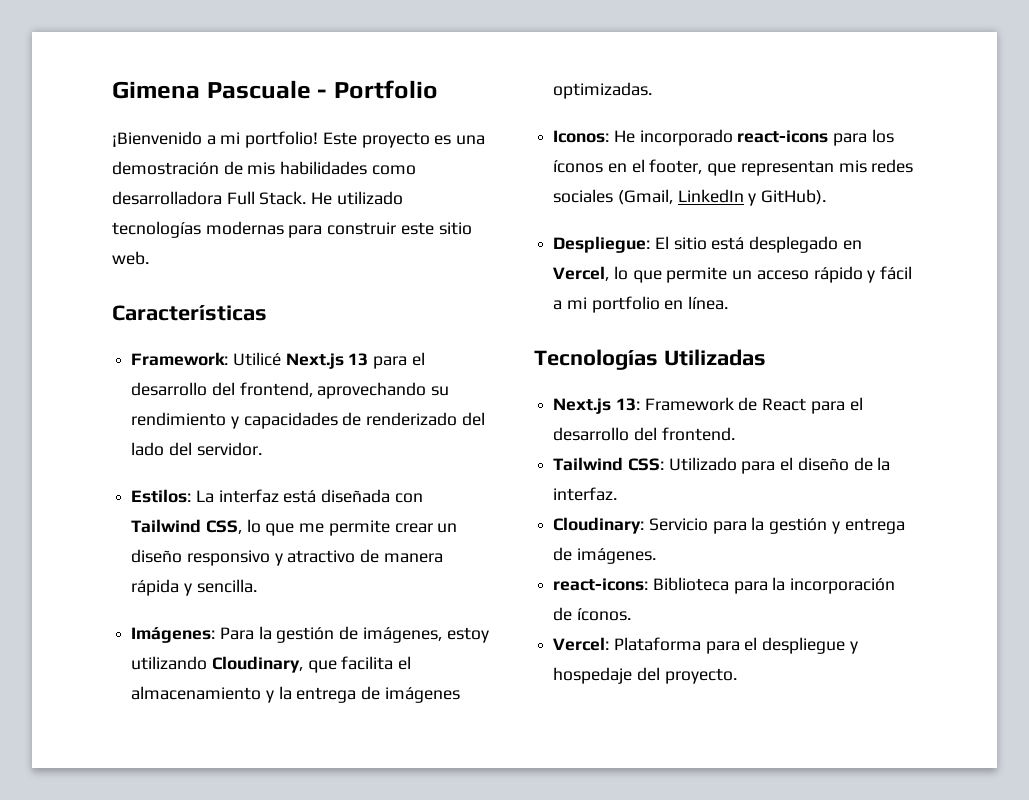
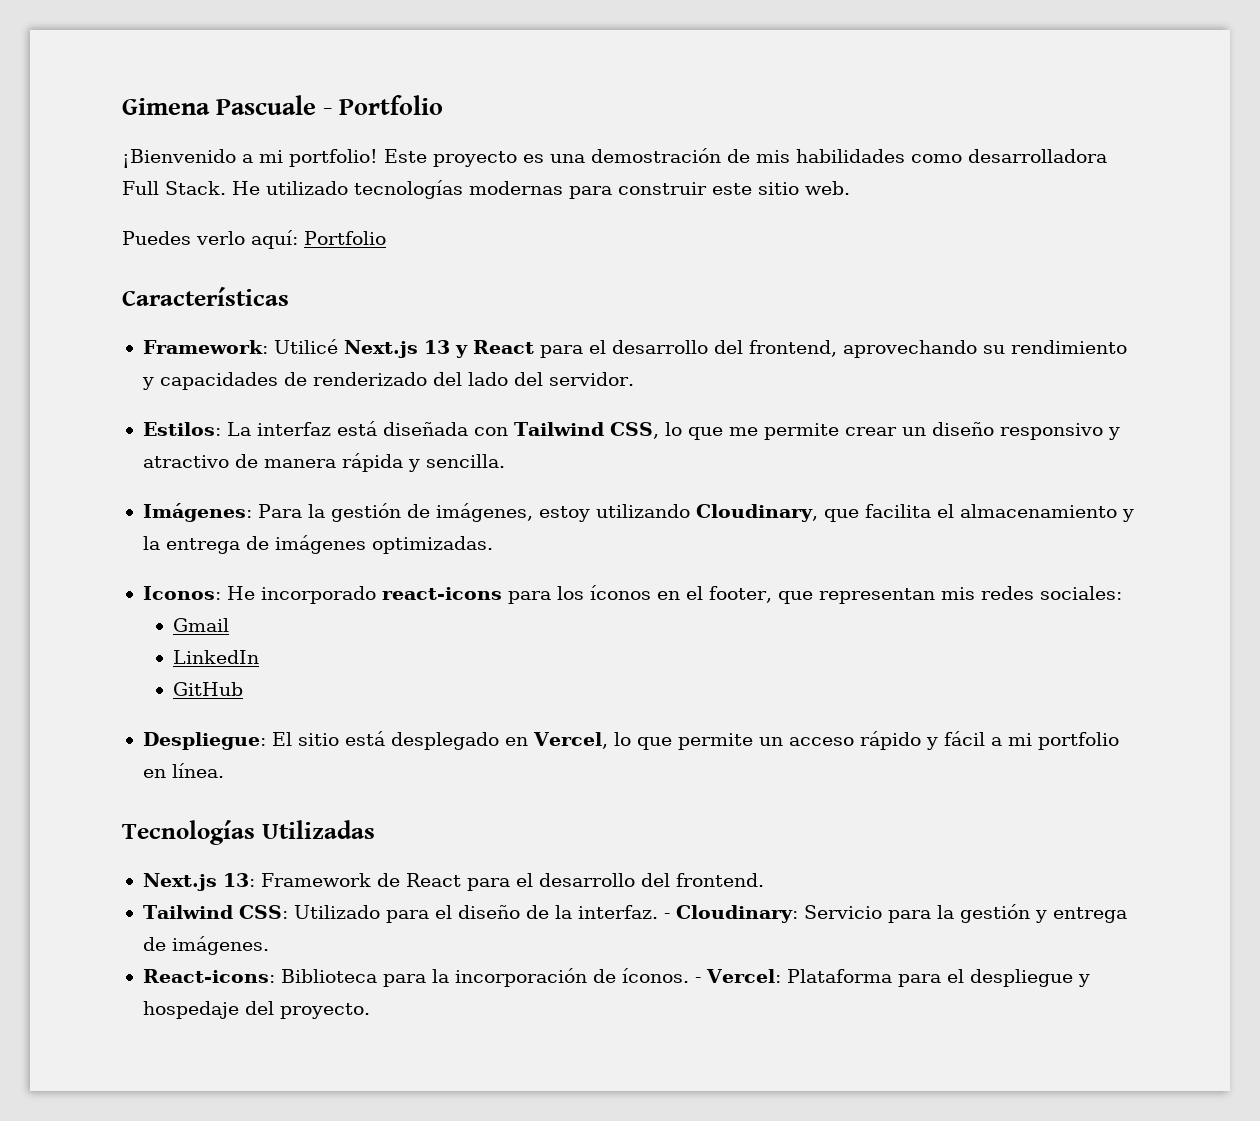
(149, 258) none -> [122,230,386,249] // Puedes verlo aquí: Portfolio
(369, 359) none -> [454,340,534,358] y React
[553,189,673,205] sociales (Gmail, -> [1039,586,1122,600] [173,618,230,632] sociales: // Gmail //
[748,189,827,206] y GitHub). -> [173,682,244,696] // GitHub
(618, 494) // -> [663,913,670,919] -
[553,578,649,591] react-icons: -> [142,969,275,983] React-icons:
(631, 614) // -> [694,977,701,983] -

